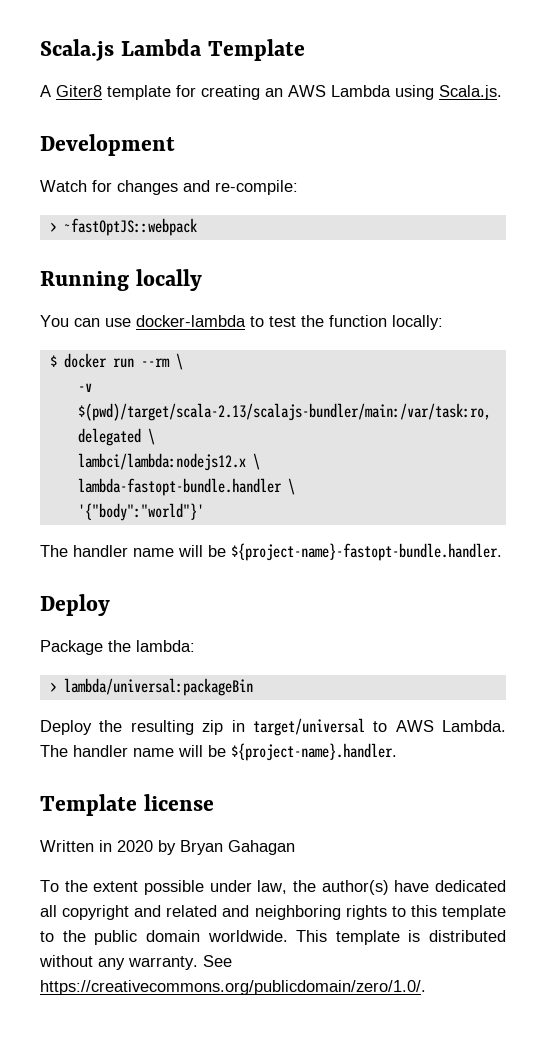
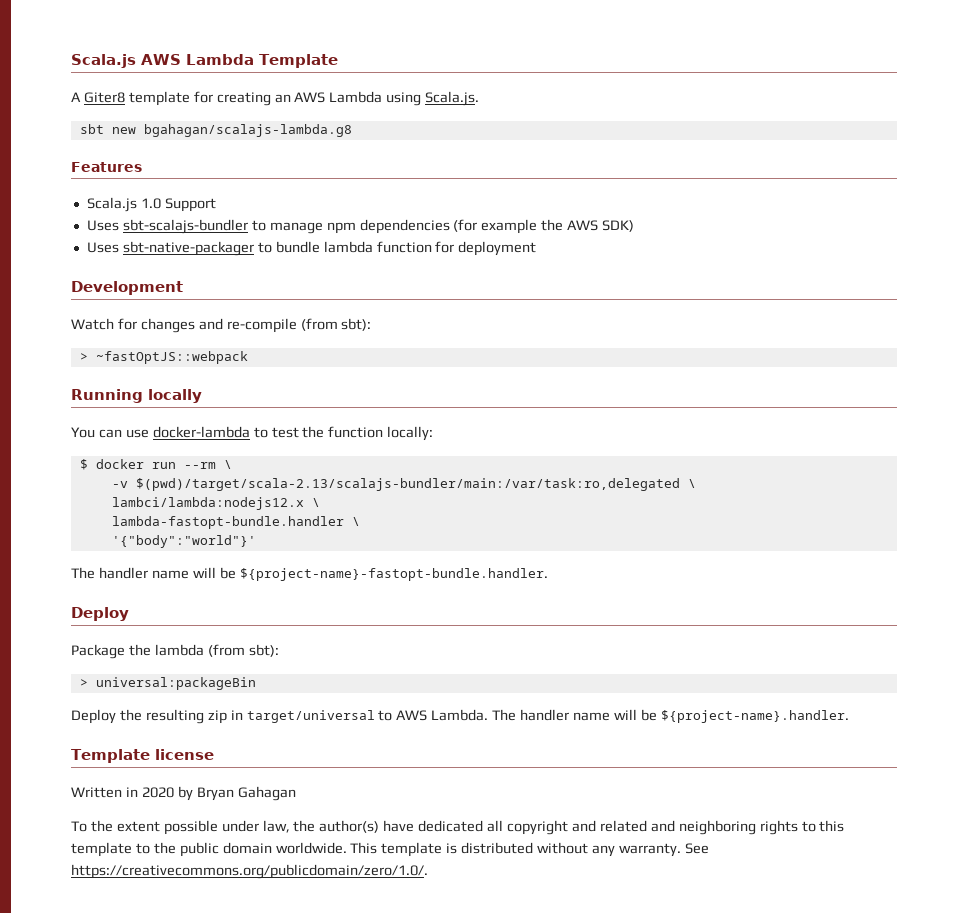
[40,39,114,61] Scala.js -> [71,54,181,68] Scala.js AWS
(502, 92) none -> [79,124,352,137] [71,162,142,172] [86,197,216,212] [86,219,635,234] [86,241,537,256] // sbt new bgahagan/scalajs-lambda.g8 // Features // Scala.js 1.0 Support // Uses sbt-scalajs-bundler to manage npm dependencies (for example the AWS SDK) // Uses sbt-native-packager to bundle lambda function for deployment
[215,180,298,195] re-compile: -> [226,318,372,333] re-compile (from sbt):
[136,640,195,652] [49,678,253,696] lambda: // > lambda/universal:packageBin -> [154,644,279,657] [79,677,256,690] lambda (from sbt): // > universal:packageBin

